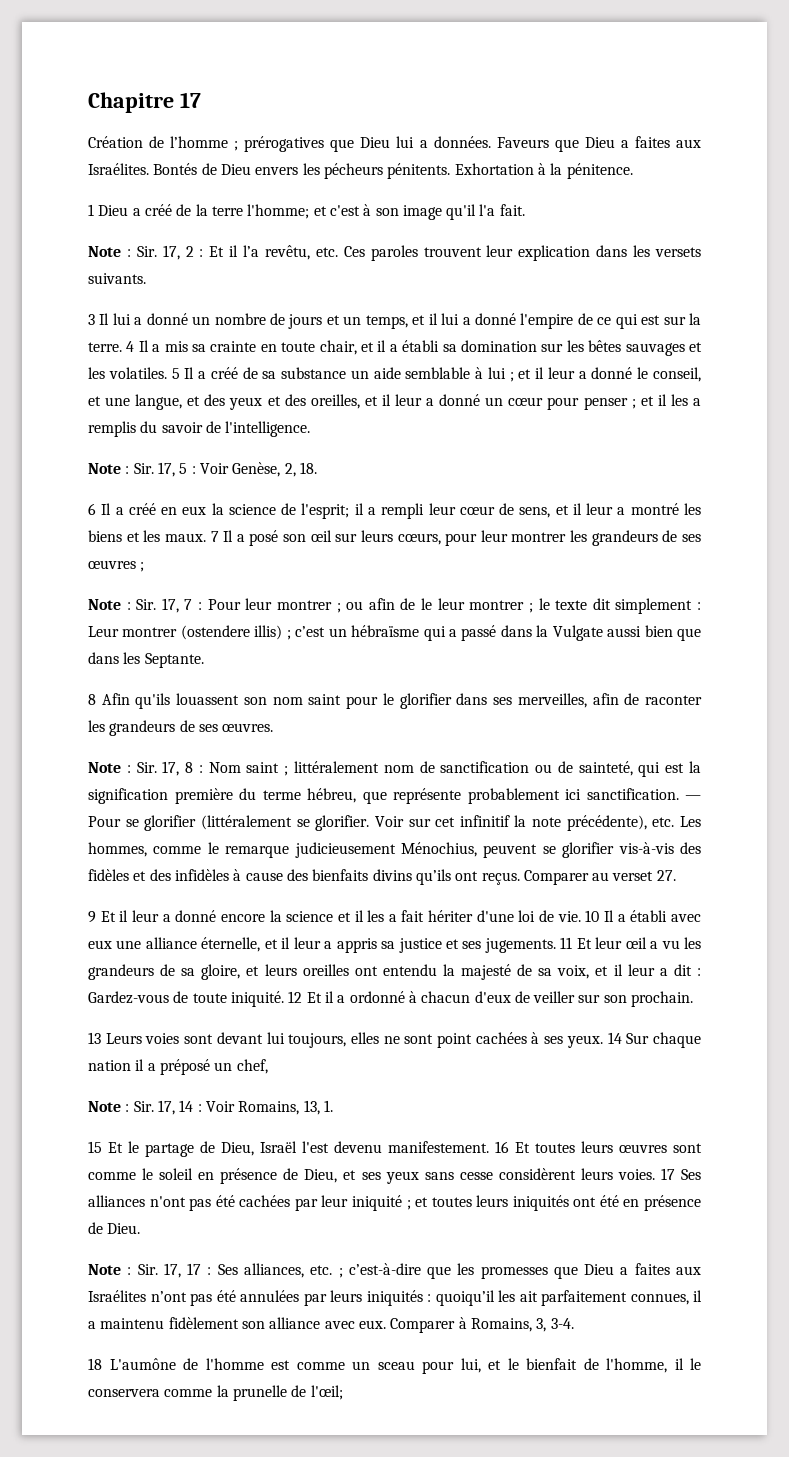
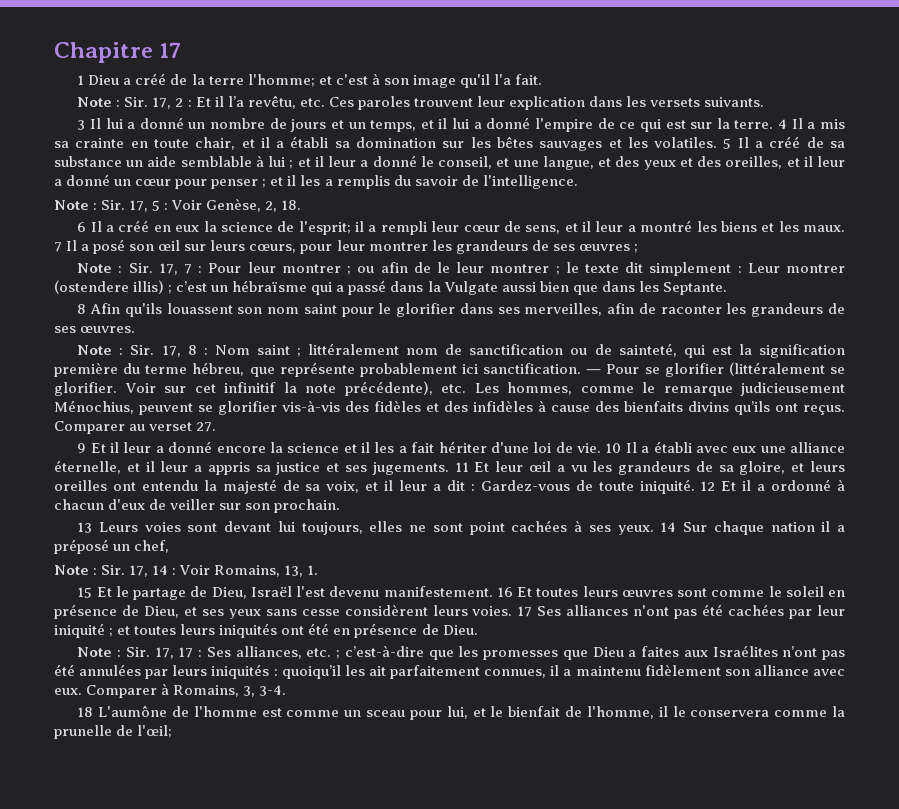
[88,136,702,152] [88,163,633,179] // Création de l’homme ; prérogatives que Dieu lui a données. Faveurs que Dieu a faites aux Israélites. Bontés de Dieu envers les pécheurs pénitents. Exhortation à la pénitence. -> (182, 50) none

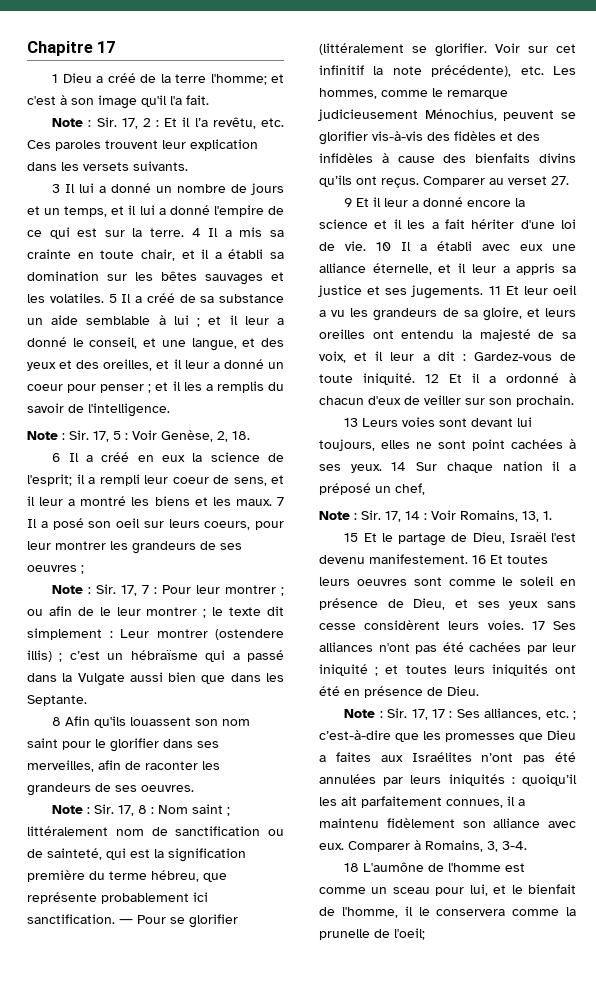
[135,179,172,186] cœur -> [27,384,63,391] coeur
[463,225,500,232] cœur -> [172,477,209,484] coeur
[158,240,181,251] œil -> [116,518,140,528] oeil
[249,244,297,253] cœurs, -> [204,521,251,530] coeurs,
[578,244,630,251] œuvres -> [27,565,77,572] oeuvres
[80,326,136,333] œuvres. -> [141,785,194,792] oeuvres.
[528,461,551,472] œil -> [553,285,577,295] oeil
[621,590,673,597] œuvres -> [356,579,407,586] oeuvres
[137,725,173,738] l'œil; -> [394,928,425,940] l'oeil;

